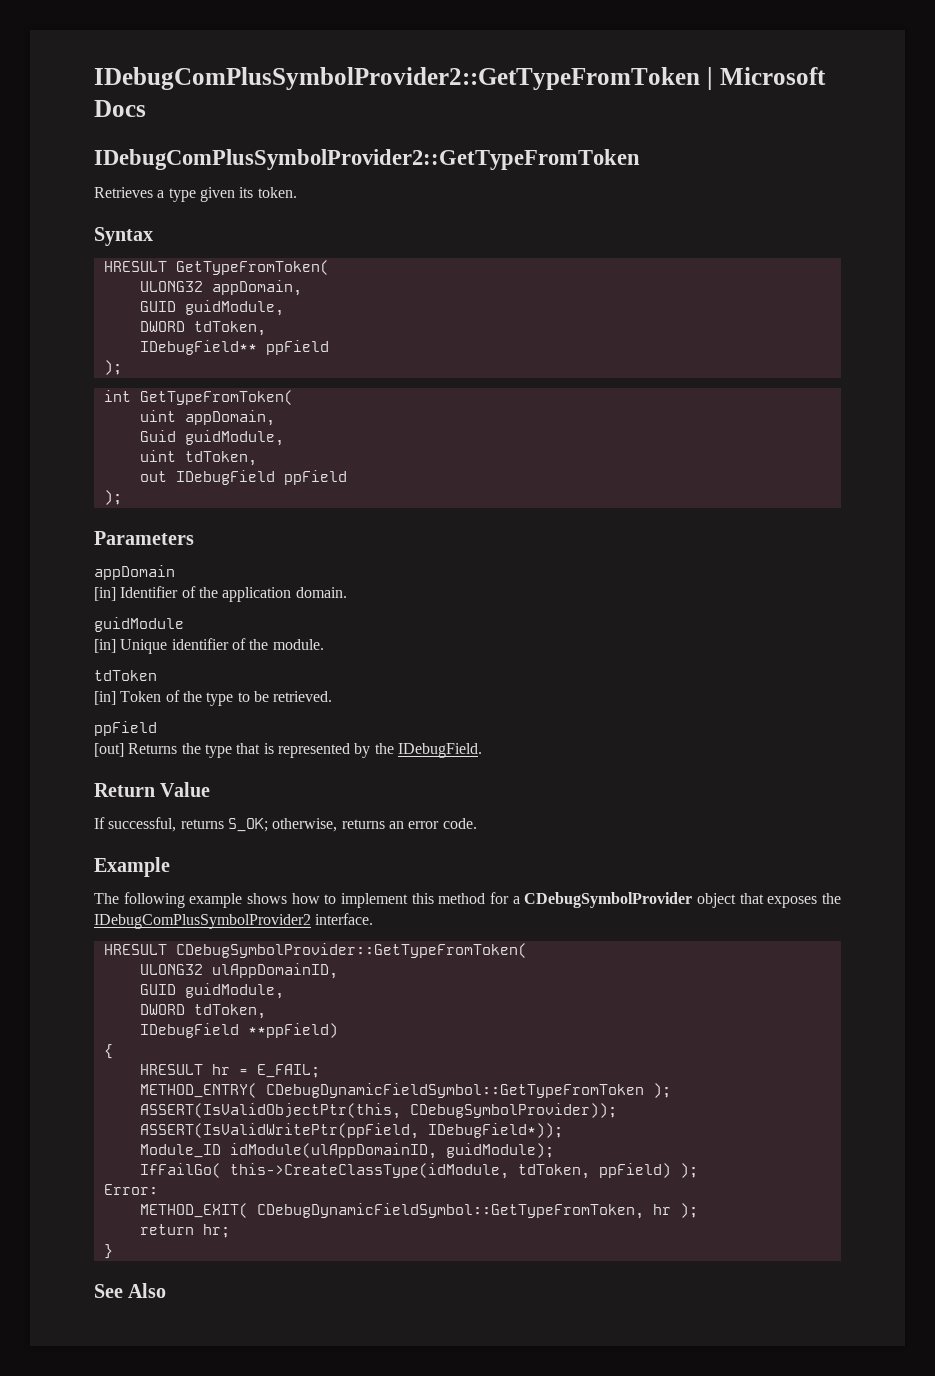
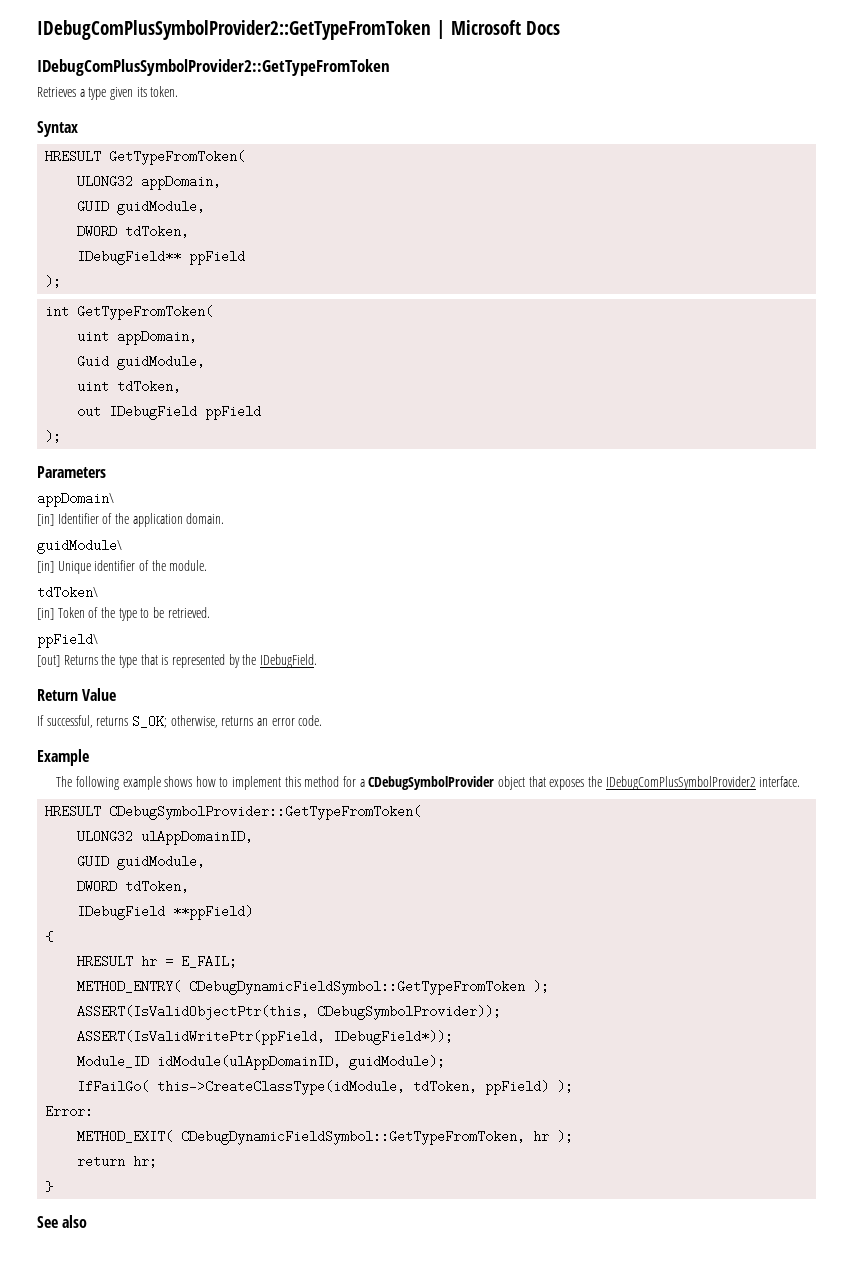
[94,565,175,580] appDomain -> [37,492,114,507] appDomain\
[94,617,184,632] guidModule -> [37,539,122,554] guidModule\
[94,670,157,681] tdToken -> [37,586,98,599] tdToken\
[94,721,157,736] ppField -> [37,633,98,648] ppField\
[128,1283,167,1298] Also -> [62,1215,88,1228] also

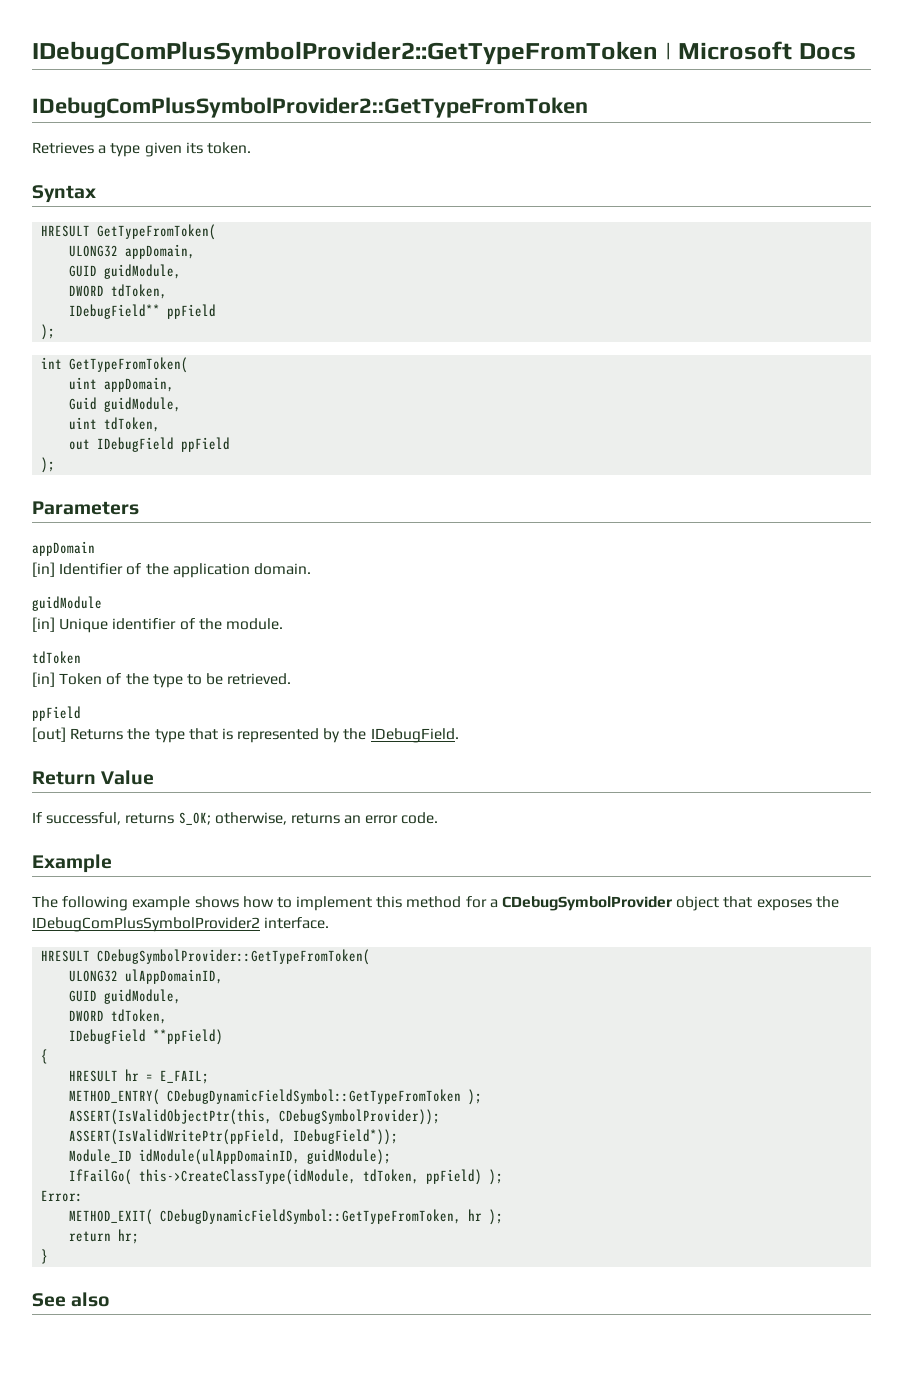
[37,492,114,507] appDomain\ -> [32,541,95,556] appDomain
[37,539,122,554] guidModule\ -> [32,596,102,611] guidModule
[37,586,98,599] tdToken\ -> [32,651,81,664] tdToken
[37,633,98,648] ppField\ -> [32,706,81,721] ppField

